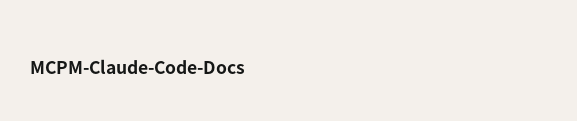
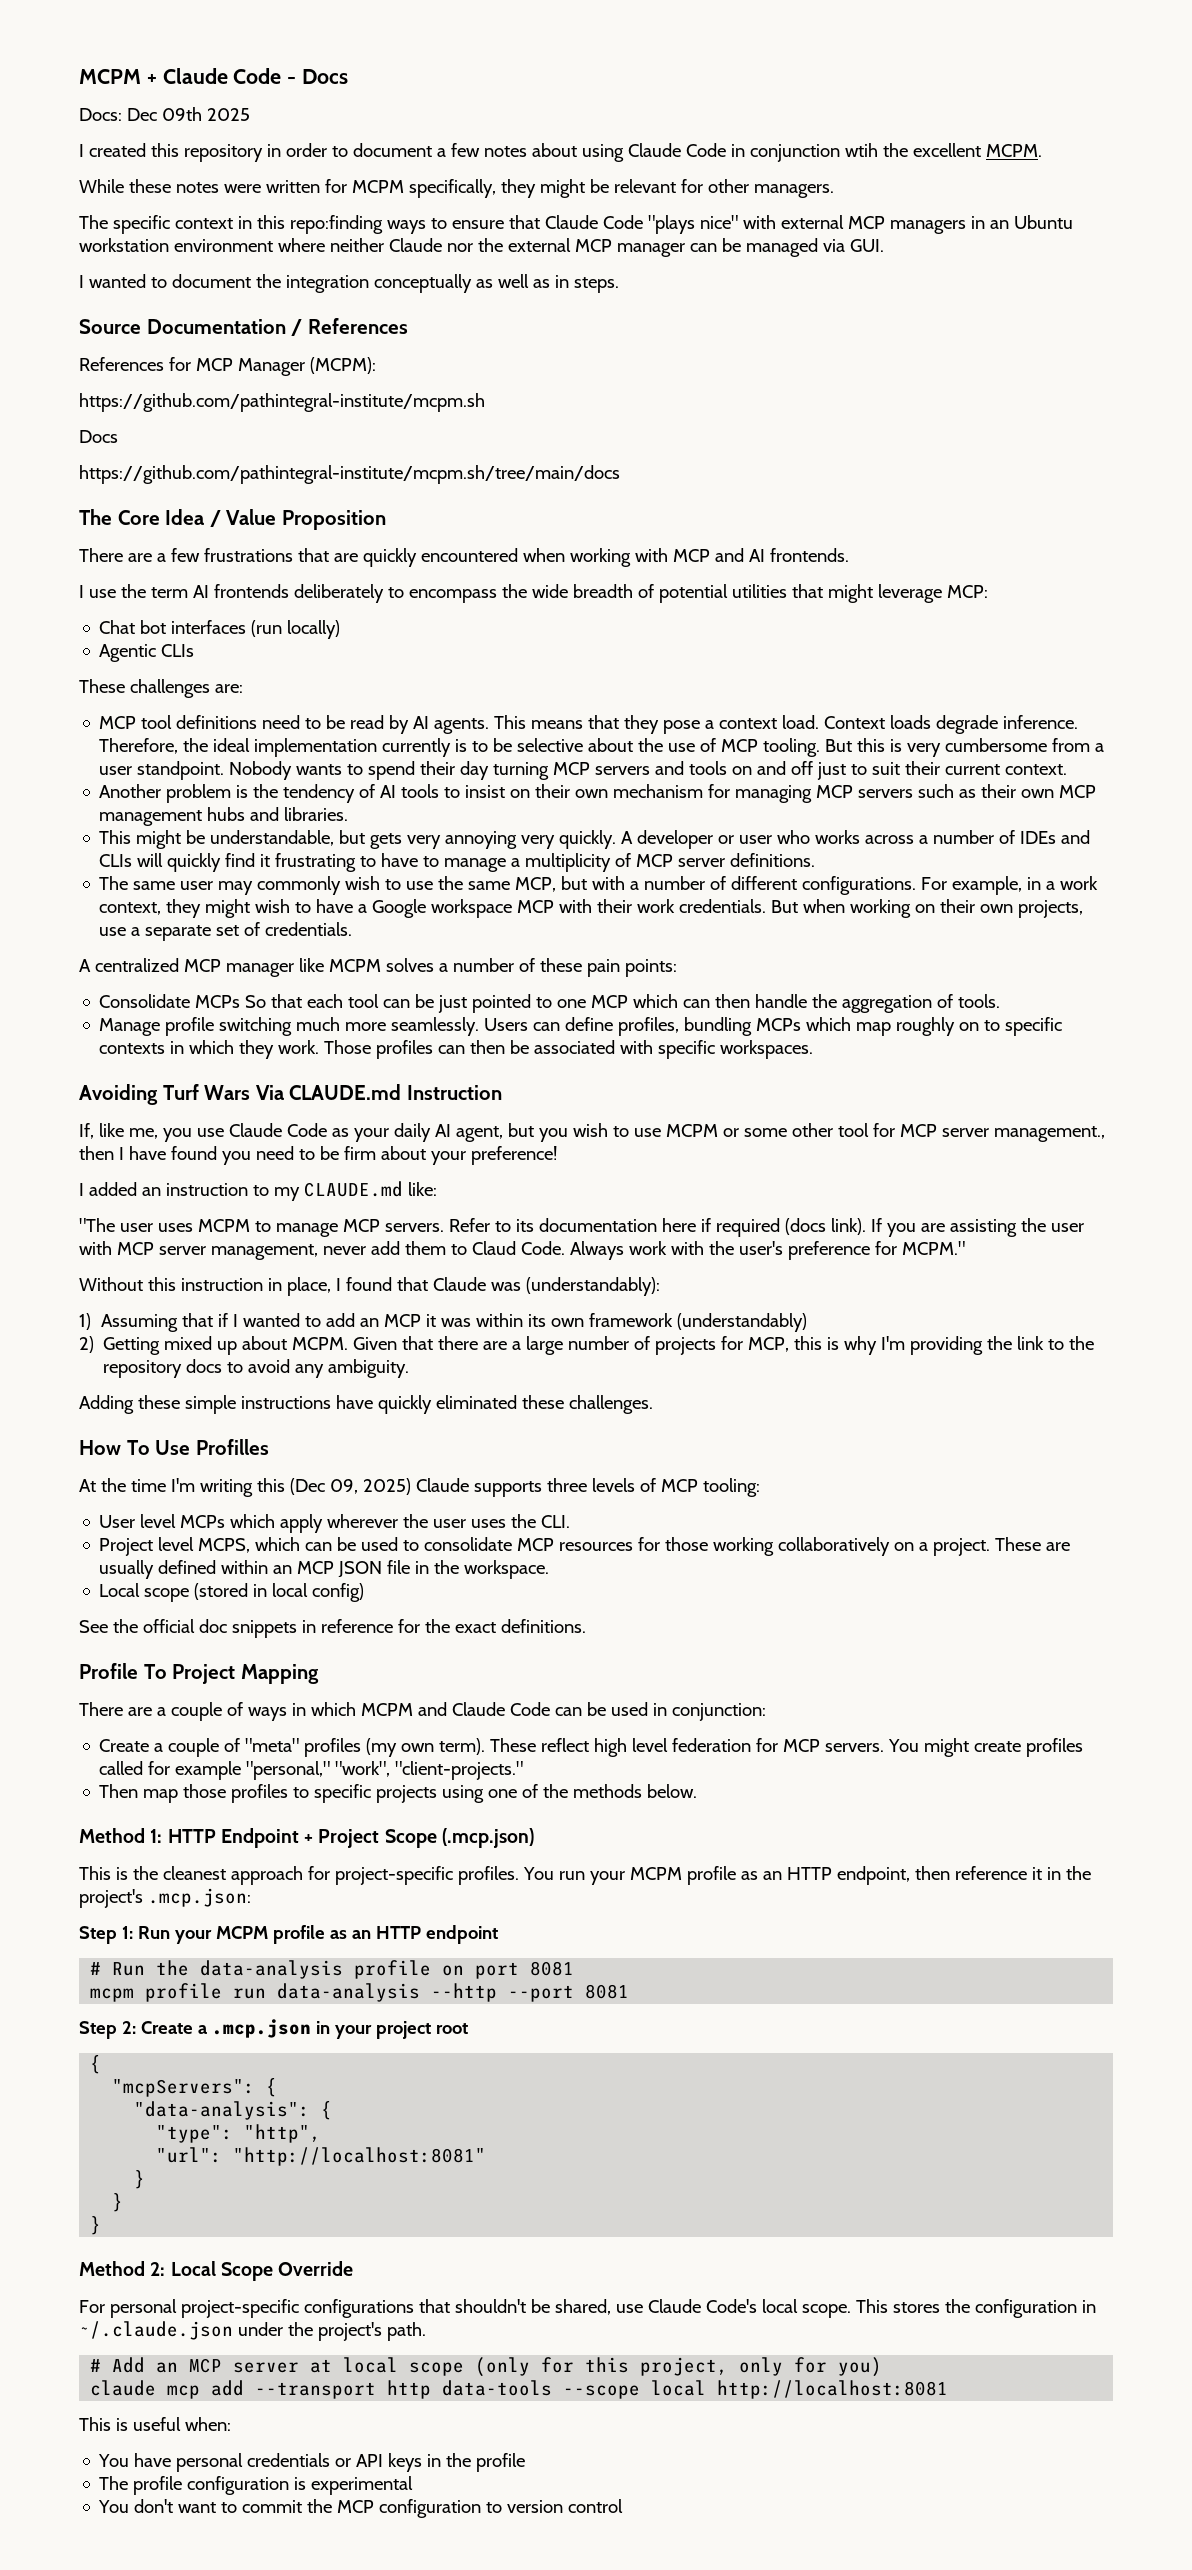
[30,59,245,74] MCPM-Claude-Code-Docs -> [79,68,349,84] [79,107,250,121] [79,143,1042,162] [79,179,834,198] [79,215,1073,234] [79,238,884,257] [79,274,619,293] [79,318,408,336] [79,357,376,376] [79,393,485,412] [79,430,118,443] [79,465,620,484] [79,509,386,530] [79,548,849,567] [79,584,988,603] [99,620,341,639] [99,644,195,662] [79,679,243,698] [99,715,1079,734] [99,738,1105,757] [99,761,1068,780] [99,784,1097,803] [99,807,349,826] [99,830,1091,849] [99,853,816,872] [99,876,1099,895] [99,899,1084,918] [99,922,353,941] [79,958,677,977] [99,994,1001,1013] [99,1017,1063,1036] [99,1040,814,1059] [79,1084,502,1105] [79,1123,1105,1142] [79,1146,557,1165] [79,1181,437,1201] [79,1218,1084,1237] [79,1241,965,1260] [79,1277,660,1296] [79,1313,808,1332] [79,1336,1095,1355] [103,1359,410,1378] [79,1395,653,1414] [79,1439,269,1455] [79,1478,760,1497] [99,1514,571,1533] [99,1537,1071,1556] [99,1560,550,1579] [99,1583,365,1602] [79,1619,586,1638] [79,1663,319,1684] [79,1702,766,1721] [99,1738,1084,1757] [99,1761,524,1780] [99,1784,698,1803] [79,1828,534,1848] [79,1866,1091,1885] [79,1888,251,1908] [79,1925,498,1944] [90,1960,575,1979] [90,1983,630,2002] [79,2019,468,2039] [90,2055,102,2074] [112,2078,278,2097] [134,2101,333,2120] [156,2124,322,2143] [156,2147,487,2166] [134,2170,146,2189] [112,2193,124,2212] [90,2216,102,2235] [79,2261,354,2281] [79,2299,1096,2318] [79,2321,426,2341] [90,2357,883,2377] [90,2380,949,2399] [79,2417,231,2431] [98,2453,526,2472] [99,2476,414,2495] [98,2499,624,2518] MCPM + Claude Code - Docs // Docs: Dec 09th 2025 // I created this repository in order to document a few notes about using Claude Code in conjunction wtih the excellent MCPM. // While these notes were written for MCPM specifically, they might be relevant for other managers. // The specific context in this repo:finding ways to ensure that Claude Code "plays nice" with external MCP managers in an Ubuntu workstation environment where neither Claude nor the external MCP manager can be managed via GUI. // I wanted to document the integration conceptually as well as in steps. // Source Documentation / References // References for MCP Manager (MCPM): // https://github.com/pathintegral-institute/mcpm.sh // Docs // https://github.com/pathintegral-institute/mcpm.sh/tree/main/docs // The Core Idea / Value Proposition // There are a few frustrations that are quickly encountered when working with MCP and AI frontends. // I use the term AI frontends deliberately to encompass the wide breadth of potential utilities that might leverage MCP: // Chat bot interfaces (run locally) // Agentic CLIs // These challenges are: // MCP tool definitions need to be read by AI agents. This means that they pose a context load. Context loads degrade inference. Therefore, the ideal implementation currently is to be selective about the use of MCP tooling. But this is very cumbersome from a user standpoint. Nobody wants to spend their day turning MCP servers and tools on and off just to suit their current context. // Another problem is the tendency of AI tools to insist on their own mechanism for managing MCP servers such as their own MCP management hubs and libraries. // This might be understandable, but gets very annoying very quickly. A developer or user who works across a number of IDEs and CLIs will quickly find it frustrating to have to manage a multiplicity of MCP server definitions. // The same user may commonly wish to use the same MCP, but with a number of different configurations. For example, in a work context, they might wish to have a Google workspace MCP with their work credentials. But when working on their own projects, use a separate set of credentials. // A centralized MCP manager like MCPM solves a number of these pain points: // Consolidate MCPs So that each tool can be just pointed to one MCP which can then handle the aggregation of tools. // Manage profile switching much more seamlessly. Users can define profiles, bundling MCPs which map roughly on to specific contexts in which they work. Those profiles can then be associated with specific workspaces. // Avoiding Turf Wars Via CLAUDE.md Instruction // If, like me, you use Claude Code as your daily AI agent, but you wish to use MCPM or some other tool for MCP server management., then I have found you need to be firm about your preference! // I added an instruction to my CLAUDE.md like: // "The user uses MCPM to manage MCP servers. Refer to its documentation here if required (docs link). If you are assisting the user with MCP server management, never add them to Claud Code. Always work with the user's preference for MCPM." // Without this instruction in place, I found that Claude was (understandably): // 1) Assuming that if I wanted to add an MCP it was within its own framework (understandably) // 2) Getting mixed up about MCPM. Given that there are a large number of projects for MCP, this is why I'm providing the link to the repository docs to avoid any ambiguity. // Adding these simple instructions have quickly eliminated these challenges. // How To Use Profilles // At the time I'm writing this (Dec 09, 2025) Claude supports three levels of MCP tooling: // User level MCPs which apply wherever the user uses the CLI. // Project level MCPS, which can be used to consolidate MCP resources for those working collaboratively on a project. These are usually defined within an MCP JSON file in the workspace. // Local scope (stored in local config) // See the official doc snippets in reference for the exact definitions. // Profile To Project Mapping // There are a couple of ways in which MCPM and Claude Code can be used in conjunction: // Create a couple of "meta" profiles (my own term). These reflect high level federation for MCP servers. You might create profiles called for example "personal," "work", "client-projects." // Then map those profiles to specific projects using one of the methods below. // Method 1: HTTP Endpoint + Project Scope (.mcp.json) // This is the cleanest approach for project-specific profiles. You run your MCPM profile as an HTTP endpoint, then reference it in the project's .mcp.json: // Step 1: Run your MCPM profile as an HTTP endpoint // # Run the data-analysis profile on port 8081 // mcpm profile run data-analysis --http --port 8081 // Step 2: Create a .mcp.json in your project root // { // "mcpServers": { // "data-analysis": { // "type": "http", // "url": "http://localhost:8081" // } // } // } // Method 2: Local Scope Override // For personal project-specific configurations that shouldn't be shared, use Claude Code's local scope. This stores the configuration in ~/.claude.json under the project's path. // # Add an MCP server at local scope (only for this project, only for you) // claude mcp add --transport http data-tools --scope local http://localhost:8081 // This is useful when: // You have personal credentials or API keys in the profile // The profile configuration is experimental // You don't want to commit the MCP configuration to version control

